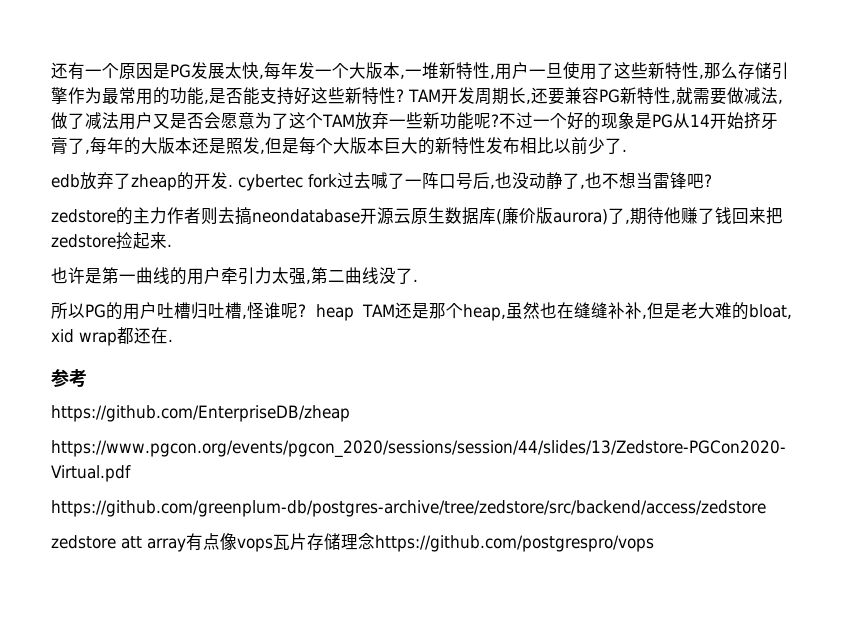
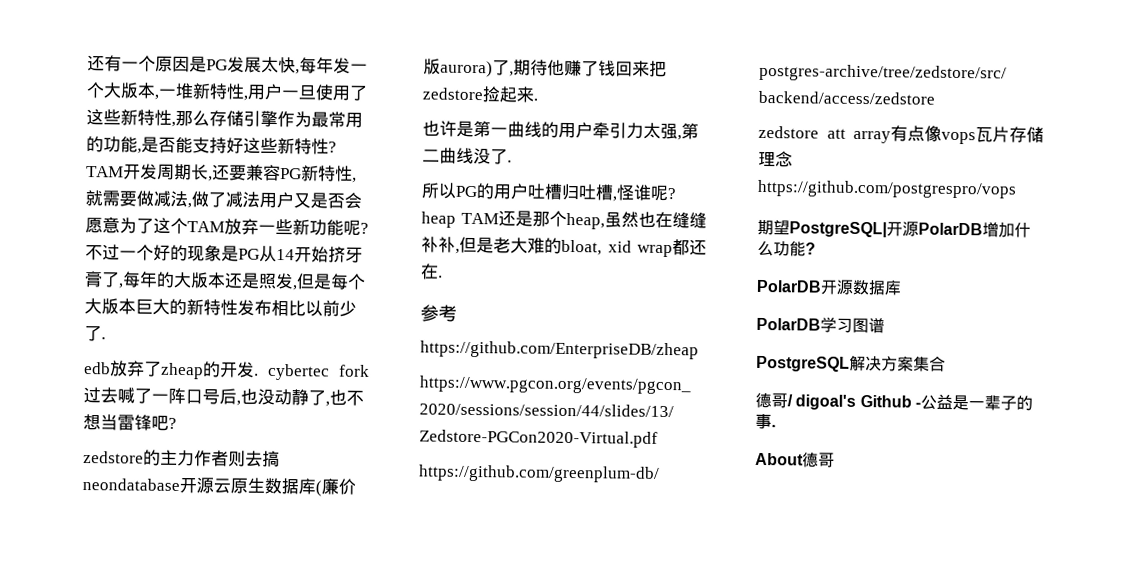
(654, 543) none -> [757,219,1031,238] [757,240,816,257] [756,279,902,296] [756,316,885,334] [756,355,946,372] [755,392,1033,411] [755,413,776,430] [755,452,835,468] // 期望PostgreSQL|开源PolarDB增加什么功能? // PolarDB开源数据库 // PolarDB学习图谱 // PostgreSQL解决方案集合 // 德哥/ digoal's Github -公益是一辈子的事. // About德哥

